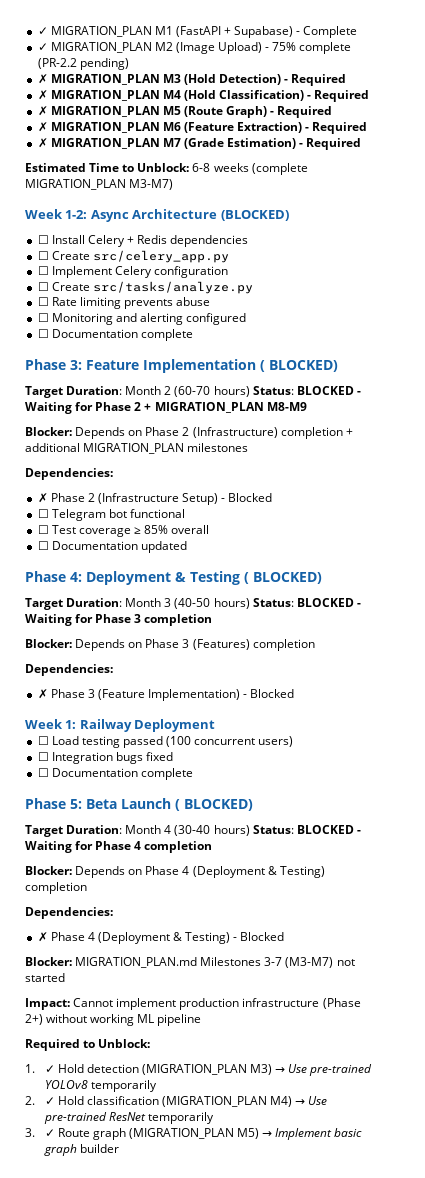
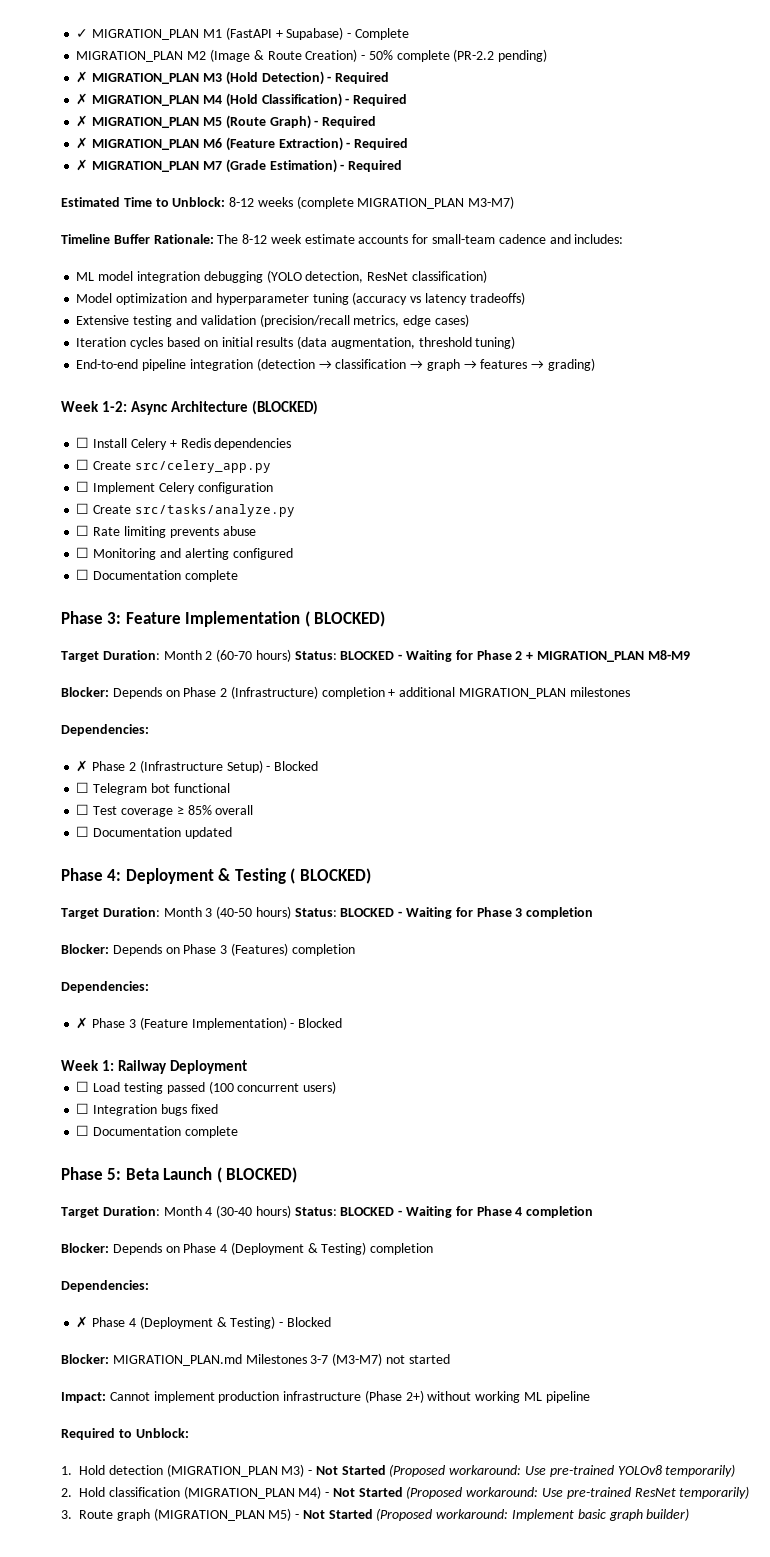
[37,43,48,51] ✓ -> (409, 34) none
[218,42,297,54] Upload) - 75% -> [253,49,393,62] & Route Creation) - 50%
[192,163,211,172] 6-8 -> [229,197,255,207] 8-12
(174, 184) none -> [61,234,624,244] [76,270,487,283] [76,292,525,305] [76,314,469,327] [76,336,516,349] [76,358,595,371] // Timeline Buffer Rationale: The 8-12 week estimate accounts for small-team cadence and includes: // ML model integration debugging (YOLO detection, ResNet classification) // Model optimization and hyperparameter tuning (accuracy vs latency tradeoffs) // Extensive testing and validation (precision/recall metrics, edge cases) // Iteration cycles based on initial results (data augmentation, threshold tuning) // End-to-end pipeline integration (detection → classification → graph → features → grading)
[44,1065,55,1073] ✓ -> (72, 1470) none
[275,1067,286,1073] → -> [308,1464,522,1477] - Not Started (Proposed workaround:
[90,1080,157,1092] temporarily -> [665,1464,736,1477] temporarily)
[44,1097,55,1105] ✓ -> (72, 1492) none
[295,1099,306,1105] → -> [325,1486,539,1499] - Not Started (Proposed workaround:
[147,1112,214,1124] temporarily -> [679,1486,750,1499] temporarily)
[44,1129,55,1137] ✓ -> (72, 1514) none
[262,1131,273,1137] → -> [295,1508,509,1521] - Not Started (Proposed workaround:
[79,1144,119,1153] builder -> [646,1508,690,1521] builder)

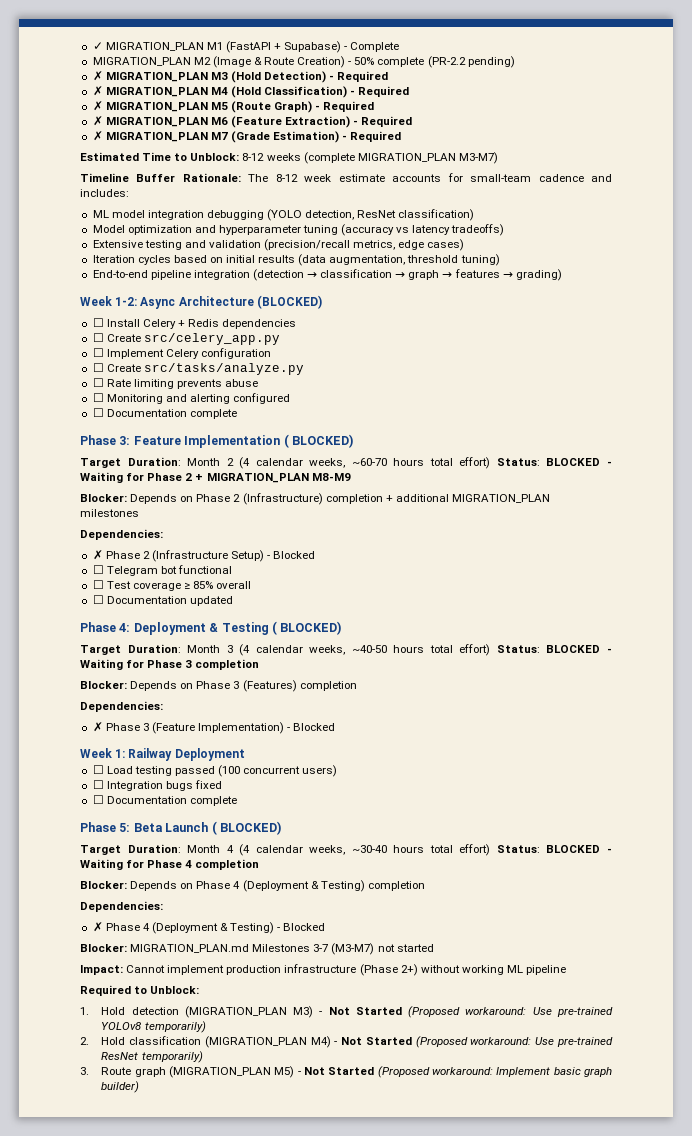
[216,649,291,662] (60-70 hours) -> [239,457,491,469] (4 calendar weeks, ~60-70 hours total effort)
[216,906,291,919] (40-50 hours) -> [239,644,491,656] (4 calendar weeks, ~40-50 hours total effort)
[216,1205,291,1218] (30-40 hours) -> [239,844,491,856] (4 calendar weeks, ~30-40 hours total effort)

